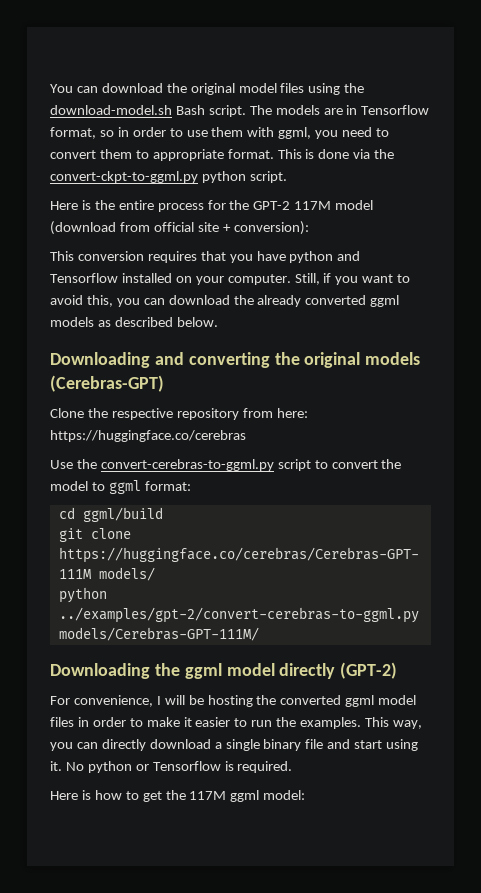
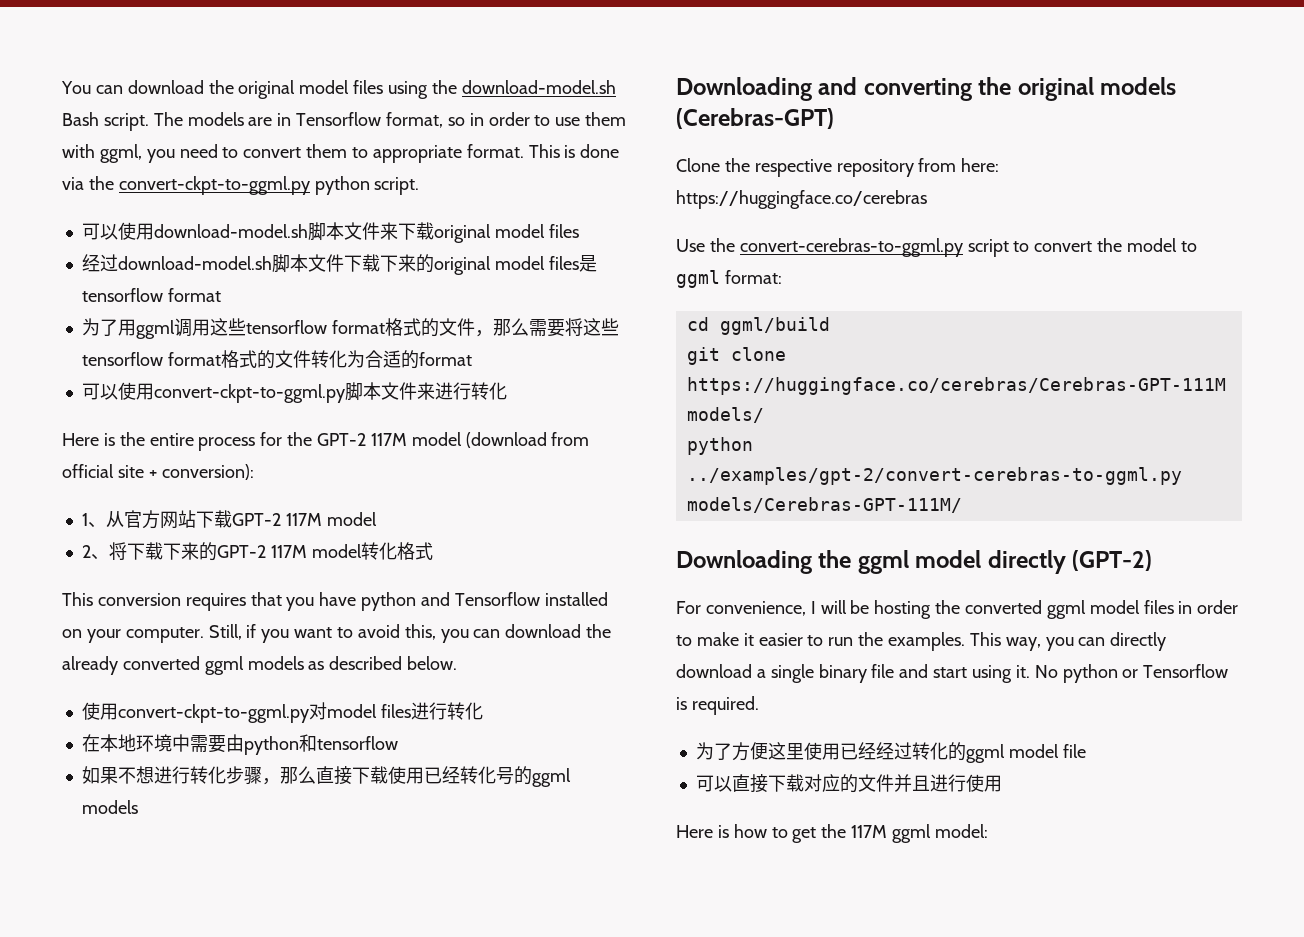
(287, 177) none -> [81,222,579,243] [81,254,597,275] [81,288,221,302] [81,318,619,339] [81,350,472,369] [81,382,507,403] // 可以使用download-model.sh脚本文件来下载original model files // 经过download-model.sh脚本文件下载下来的original model files是tensorflow format // 为了用ggml调用这些tensorflow format格式的文件，那么需要将这些tensorflow format格式的文件转化为合适的format // 可以使用convert-ckpt-to-ggml.py脚本文件来进行转化
(309, 228) none -> [81,510,377,529] [81,542,433,561] // 1、从官方网站下载GPT-2 117M model // 2、将下载下来的GPT-2 117M model转化格式
(218, 322) none -> [81,702,483,723] [81,734,398,755] [81,766,571,787] [81,800,138,814] // 使用convert-ckpt-to-ggml.py对model files进行转化 // 在本地环境中需要由python和tensorflow // 如果不想进行转化步骤，那么直接下载使用已经转化号的ggml models
(293, 767) none -> [695,742,1086,763] [695,774,1002,793] // 为了方便这里使用已经经过转化的ggml model file // 可以直接下载对应的文件并且进行使用

